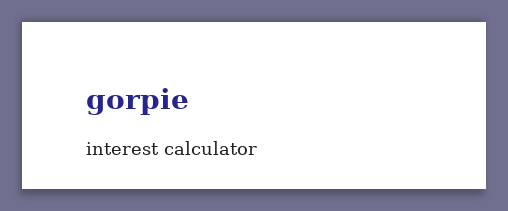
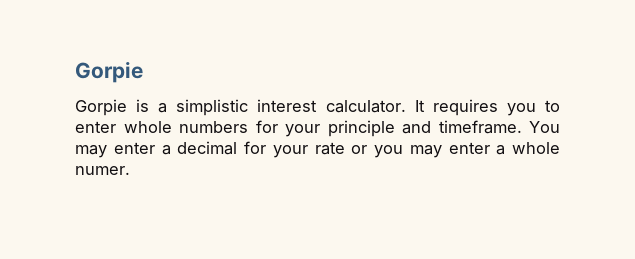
[86,88,189,115] [86,141,257,155] gorpie // interest calculator -> [75,61,143,83] [75,99,560,116] [75,120,560,137] [75,141,560,158] [75,166,130,175] Gorpie // Gorpie is a simplistic interest calculator. It requires you to enter whole numbers for your principle and timeframe. You may enter a decimal for your rate or you may enter a whole numer.

